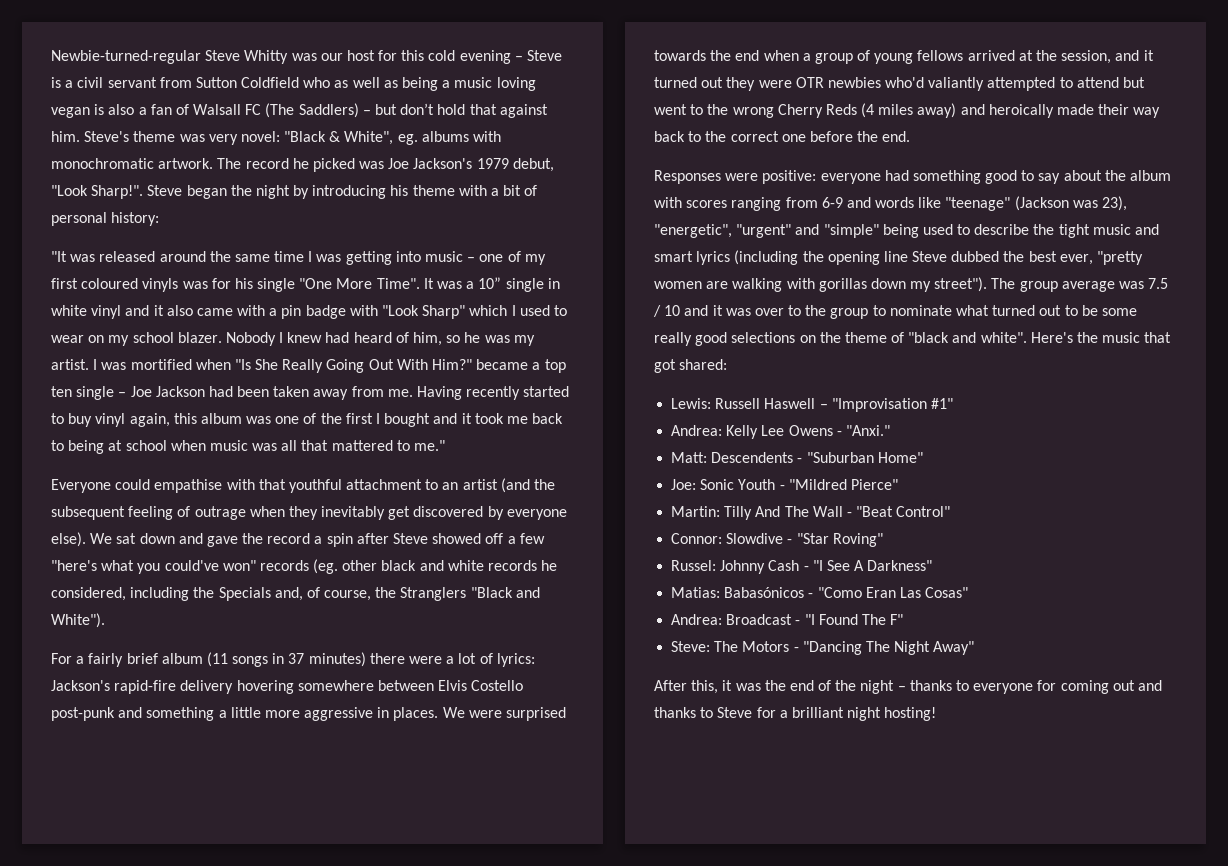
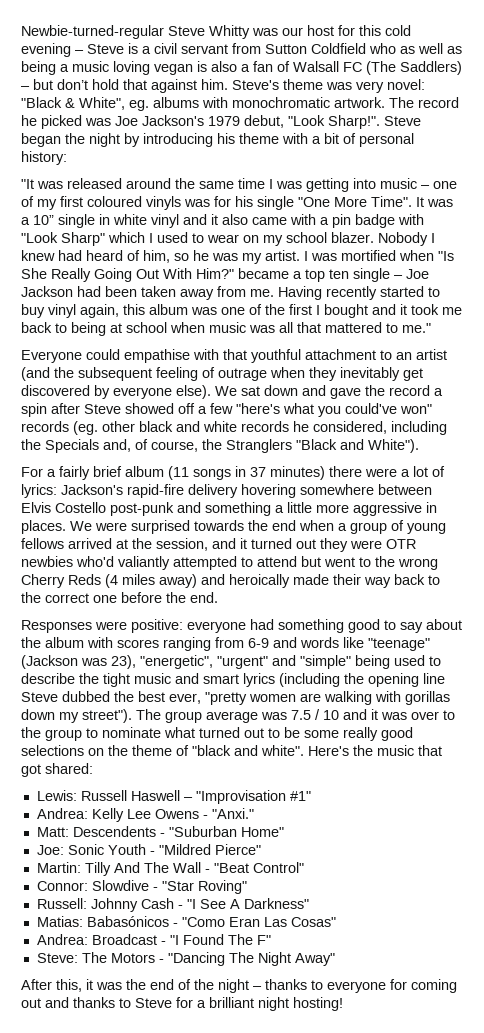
[671,560,717,571] Russel: -> [36,898,87,909] Russell:

